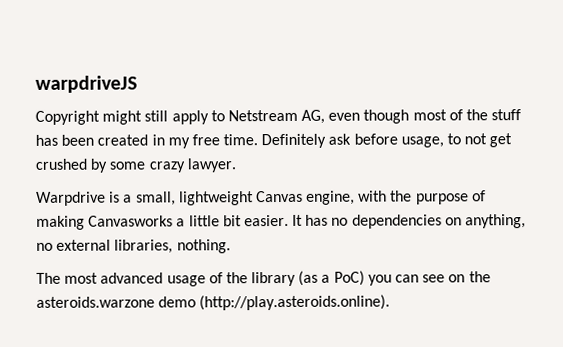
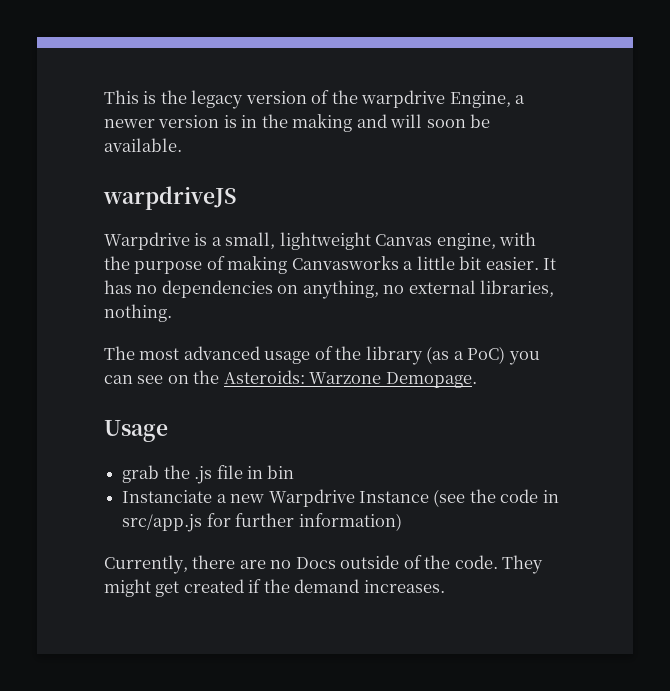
[35,75,137,93] [35,109,522,125] [35,133,513,149] [35,158,236,173] warpdriveJS // Copyright might still apply to Netstream AG, even though most of the stuff has been created in my free time. Definitely ask before usage, to not get crushed by some crazy lawyer. -> [104,90,526,109] [104,114,491,132] [104,138,182,152] [103,186,237,210] This is the legacy version of the warpdrive Engine, a newer version is in the making and will soon be available. // warpdriveJS
[36,294,391,311] asteroids.warzone demo (http://play.asteroids.online). -> [223,370,477,388] [104,420,168,442] [122,465,295,484] [122,489,559,507] [122,513,402,532] [104,555,544,574] [104,579,445,597] Asteroids: Warzone Demopage. // Usage // grab the .js file in bin // Instanciate a new Warpdrive Instance (see the code in src/app.js for further information) // Currently, there are no Docs outside of the code. They might get created if the demand increases.

